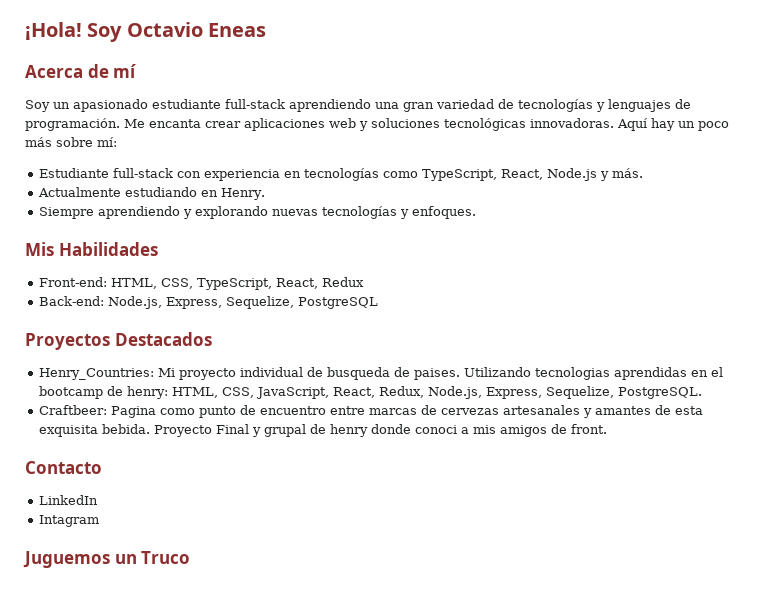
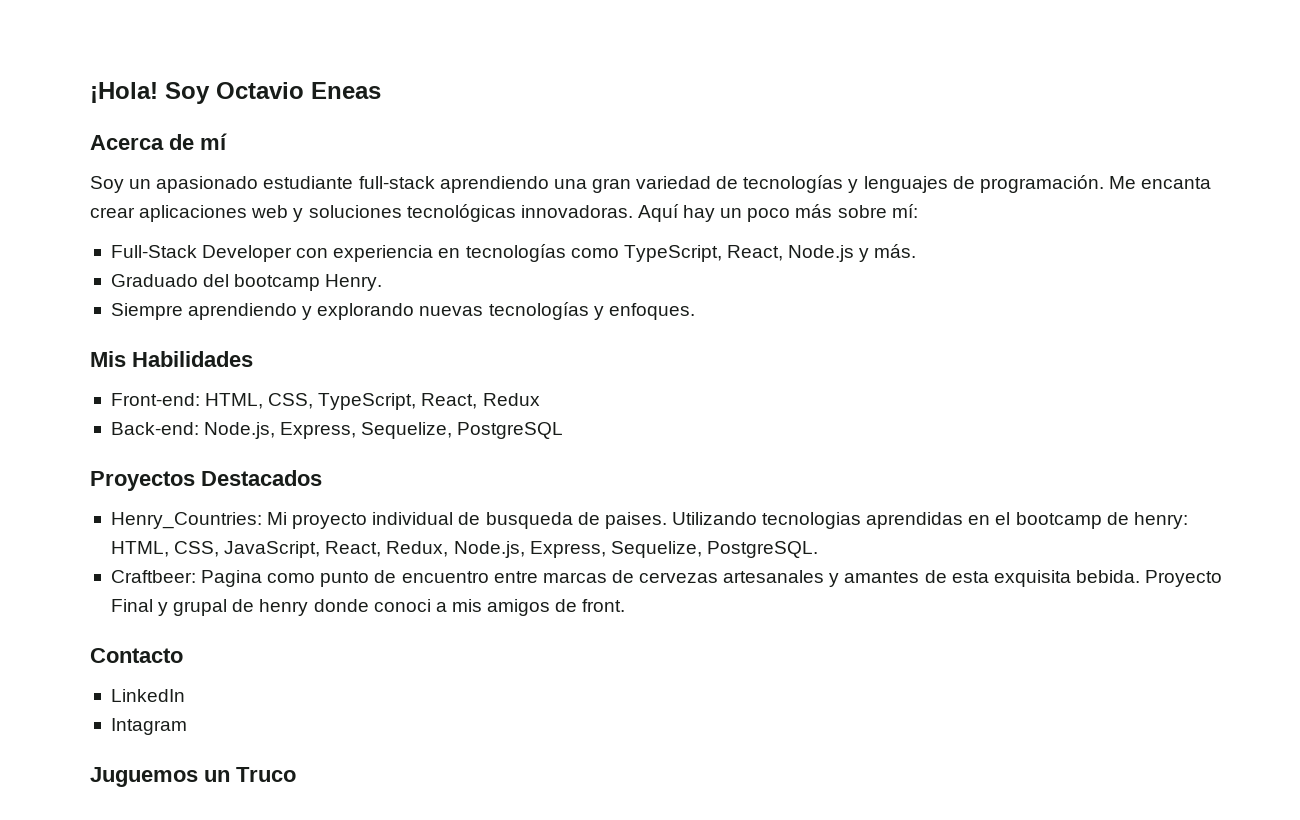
[38,168,173,178] Estudiante full-stack -> [110,245,293,262] Full-Stack Developer
[37,187,218,197] Actualmente estudiando en -> [110,274,321,291] Graduado del bootcamp

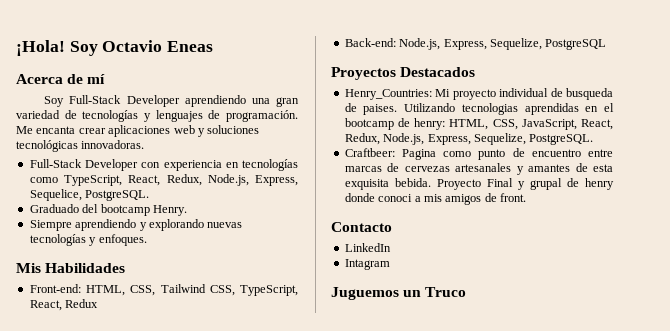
[129,176,435,193] un apasionado estudiante full-stack -> [69,95,180,107] Full-Stack Developer
[637,204,918,222] Aquí hay un poco más sobre mí: -> (145, 144) none
[788,244,917,262] Node.js y más. -> [166,174,298,186] [29,189,150,201] Redux, Node.js, Express, Sequelice, PostgreSQL.
(314, 401) none -> [160,284,235,296] Tailwind CSS,

